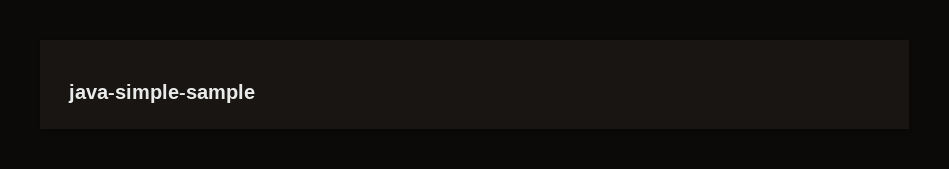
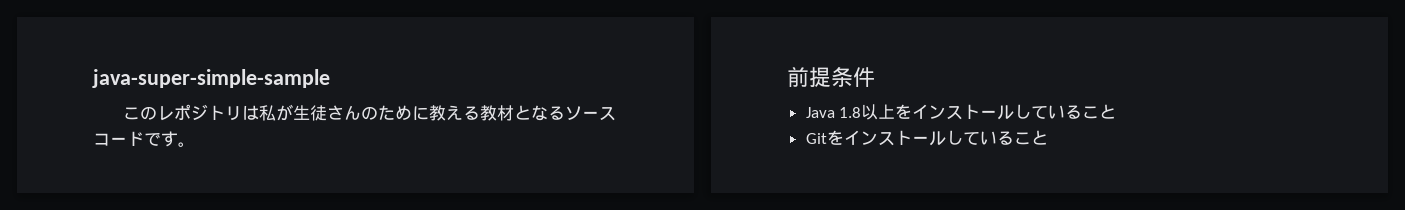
[68,84,255,103] java-simple-sample -> [92,69,330,88] [122,104,616,121] [93,131,195,147] [787,66,875,87] [805,104,1117,120] [805,130,1048,146] java-super-simple-sample // このレポジトリは私が生徒さんのために教える教材となるソースコードです。 // 前提条件 // Java 1.8以上をインストールしていること // Gitをインストールしていること

